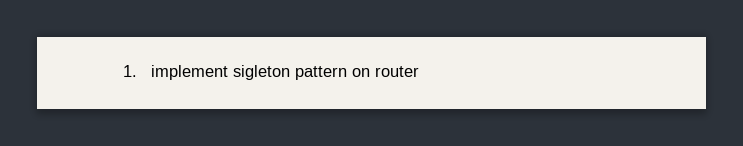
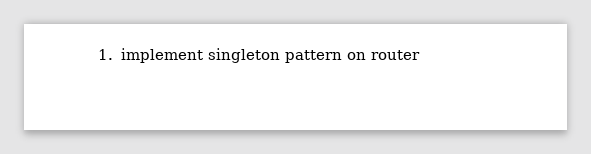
[233,65,291,80] sigleton -> [207,48,280,63] singleton

